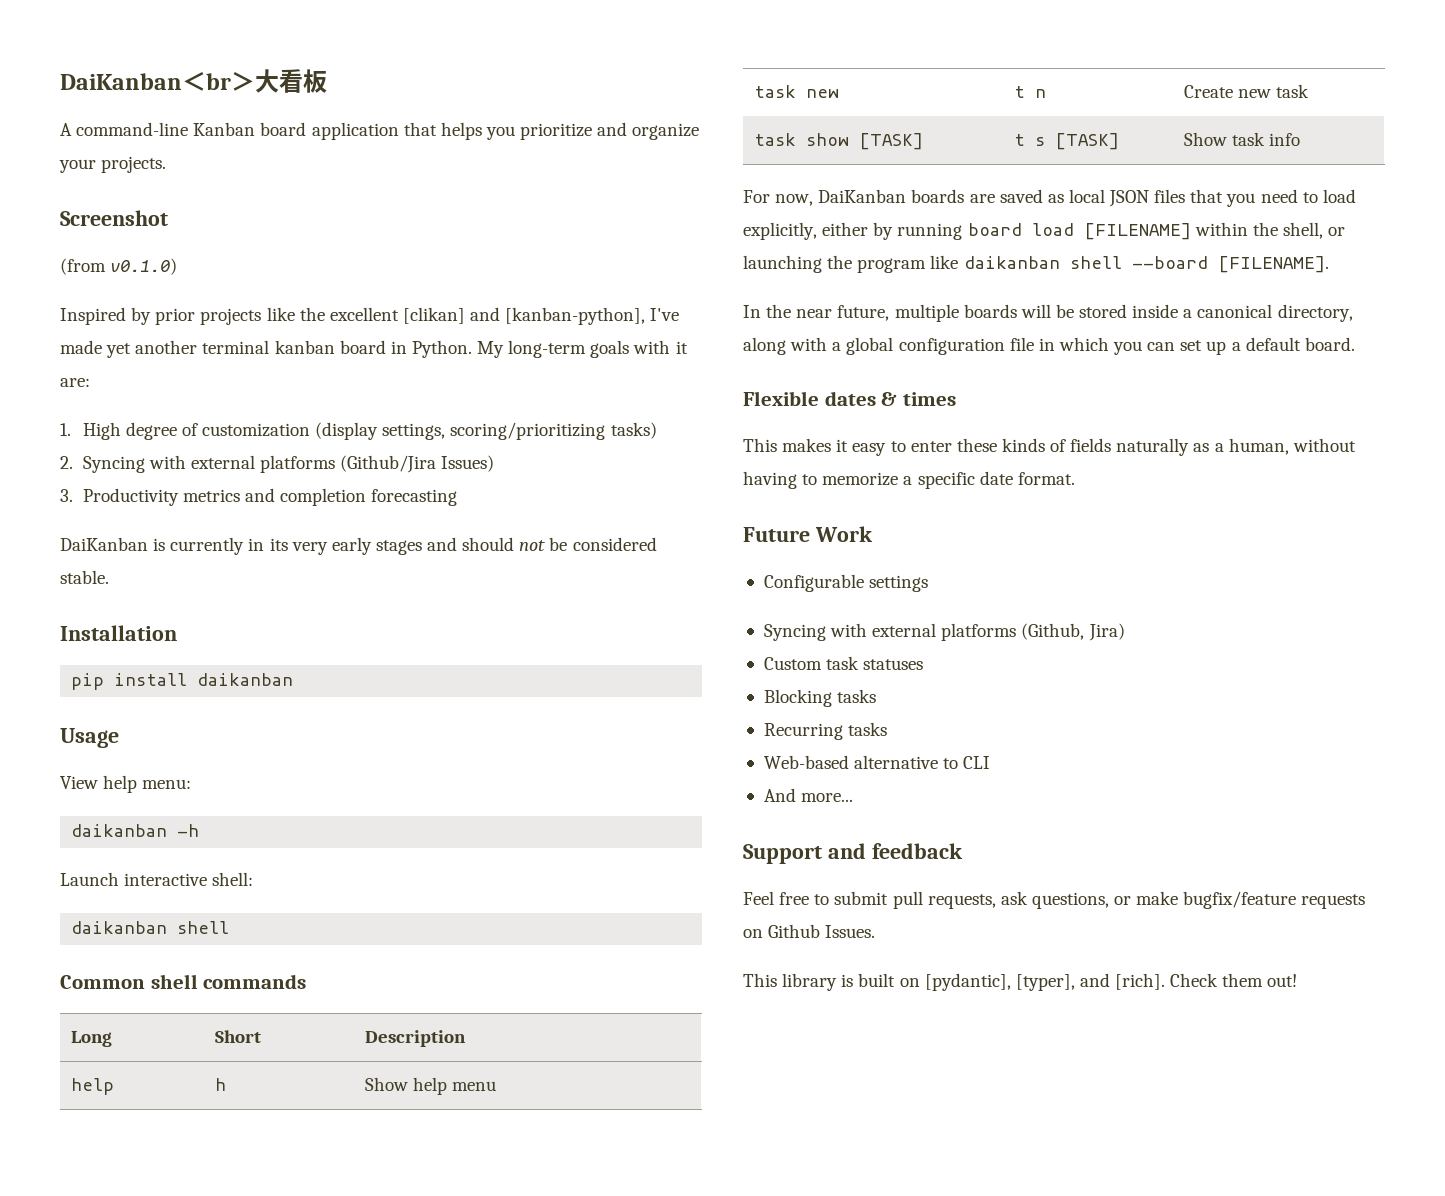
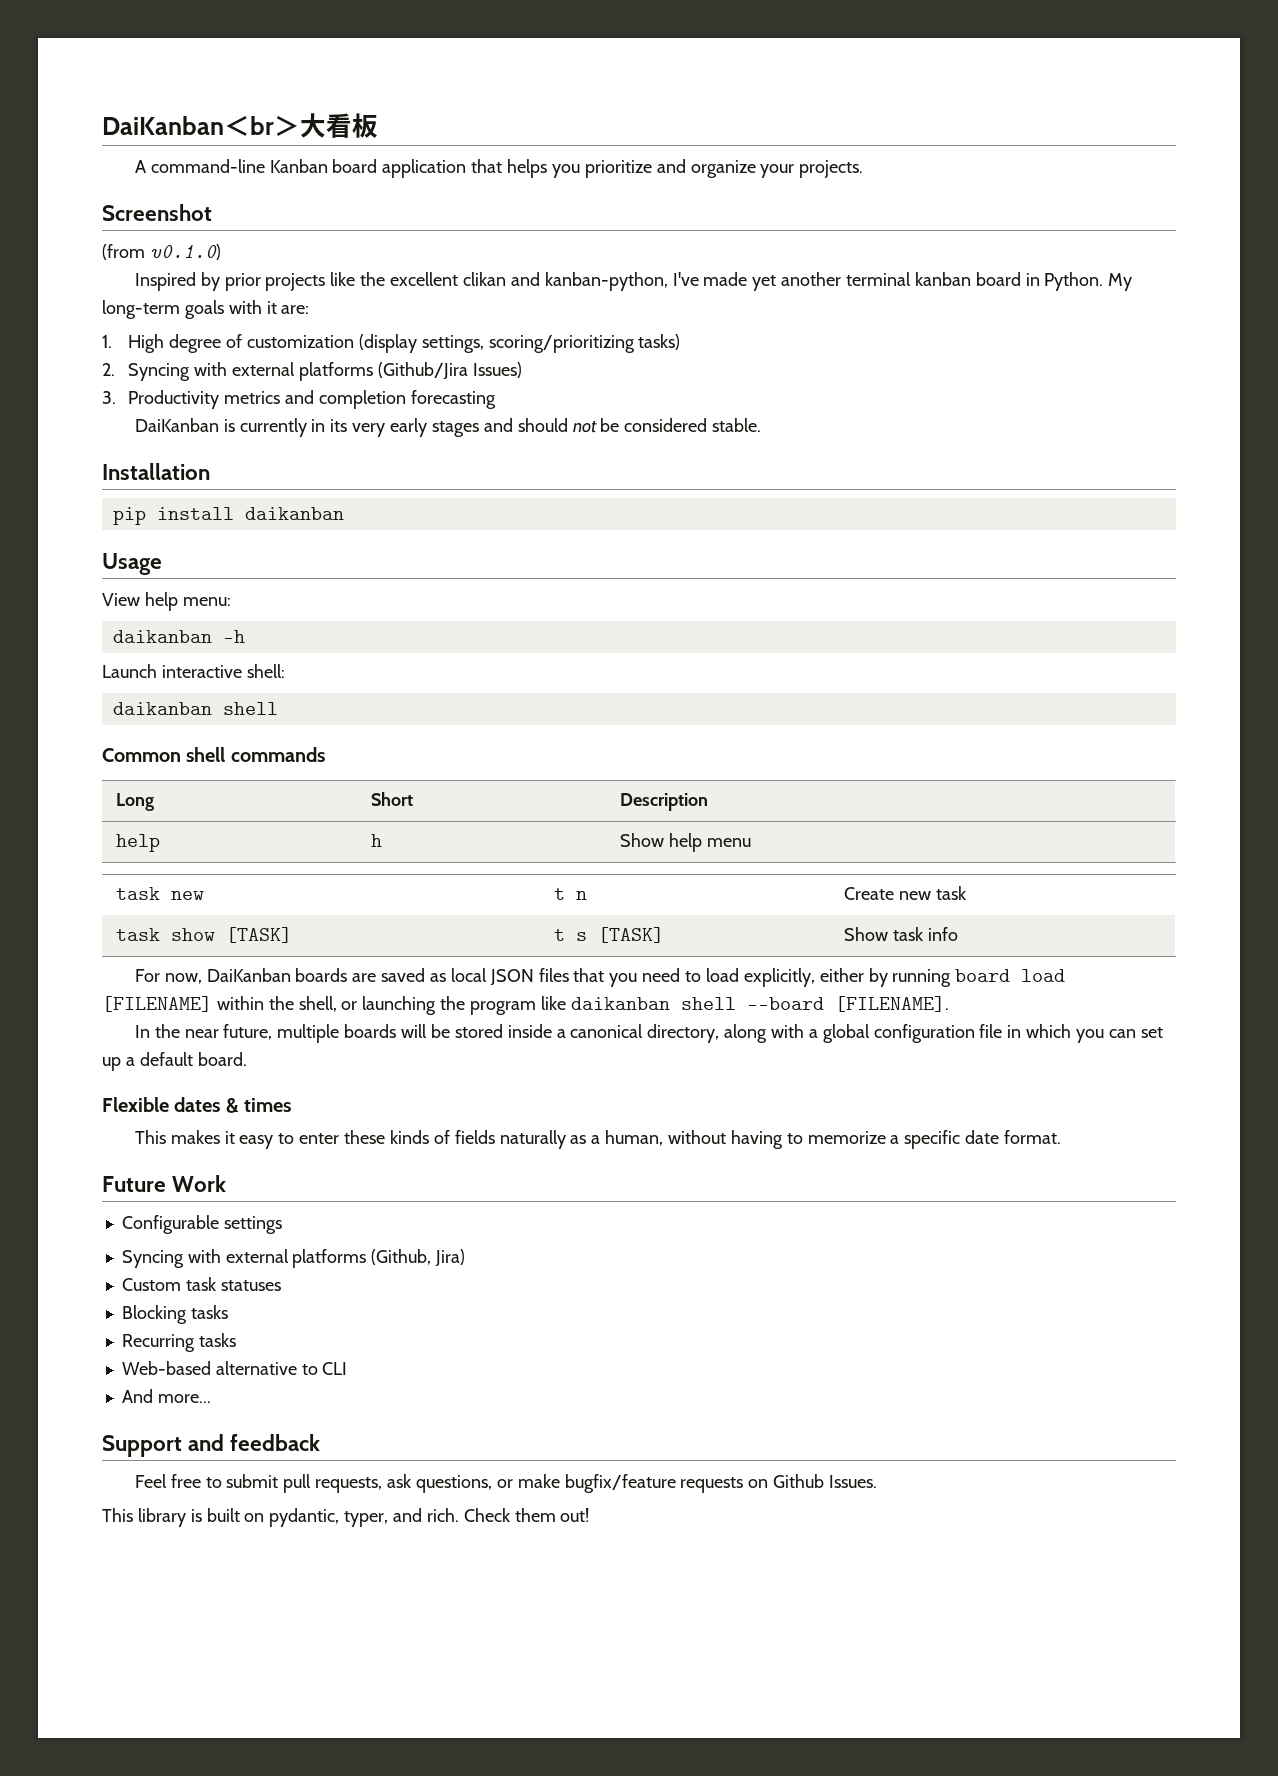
[402,307,646,325] [clikan] and [kanban-python], -> [462,272,668,291] clikan and kanban-python,
[924,973,1166,991] [pydantic], [typer], and [rich]. -> [269,1508,459,1527] pydantic, typer, and rich.

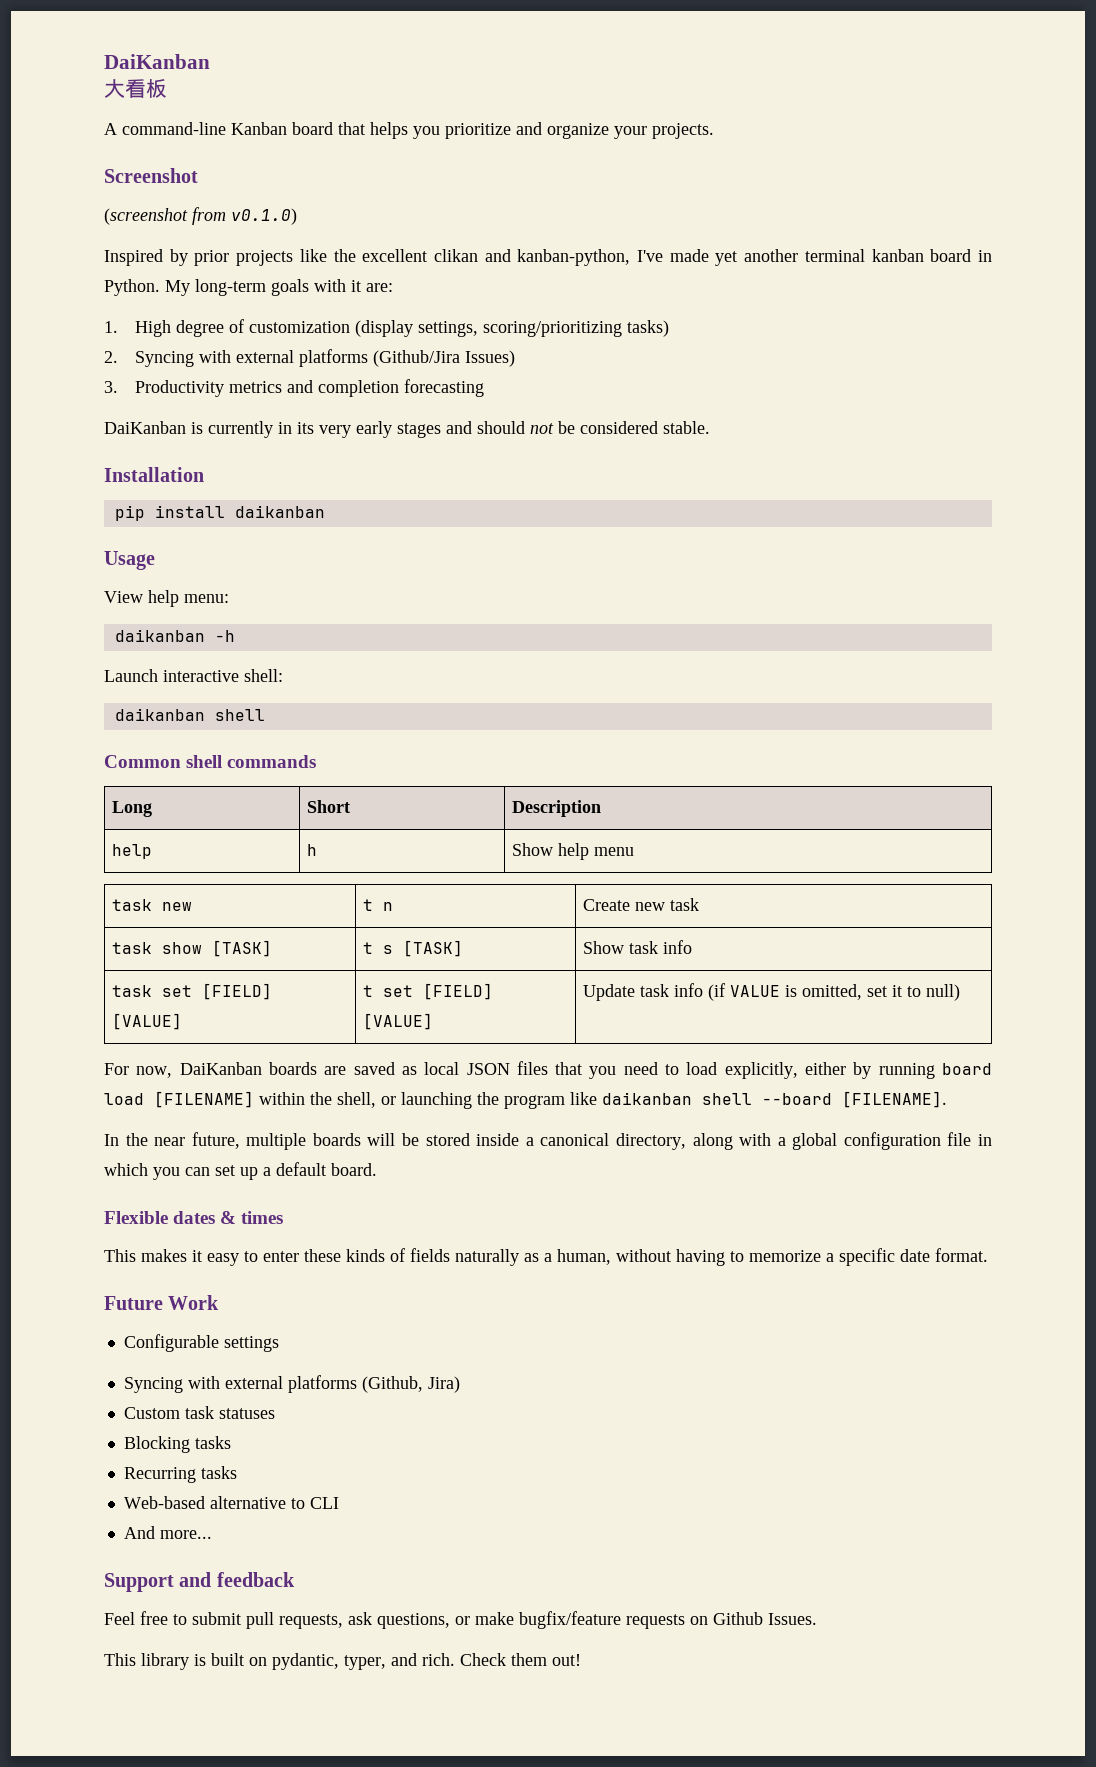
[102,116,300,136] DaiKanban＜br＞ -> [104,54,210,69] DaiKanban //
[382,159,467,178] application -> (333, 128) none
[102,244,145,260] (from -> [104,207,226,225] (screenshot from
(958, 934) none -> [111,983,272,1000] [111,1013,182,1030] [362,983,493,1000] [362,1013,433,1030] [582,983,960,1001] // task set [FIELD] [VALUE] | t set [FIELD] [VALUE] | Update task info (if VALUE is omitted, set it to null)

